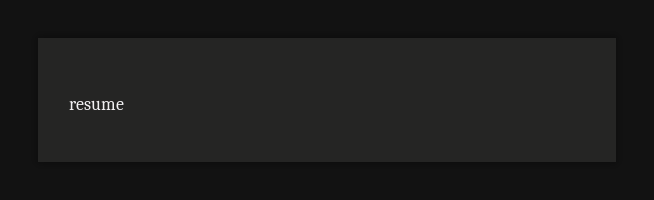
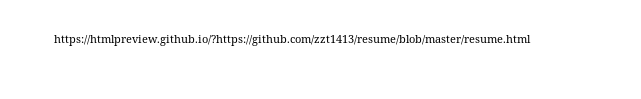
[69,100,124,110] resume -> [54,35,531,46] https://htmlpreview.github.io/?https://github.com/zzt1413/resume/blob/master/resume.html

